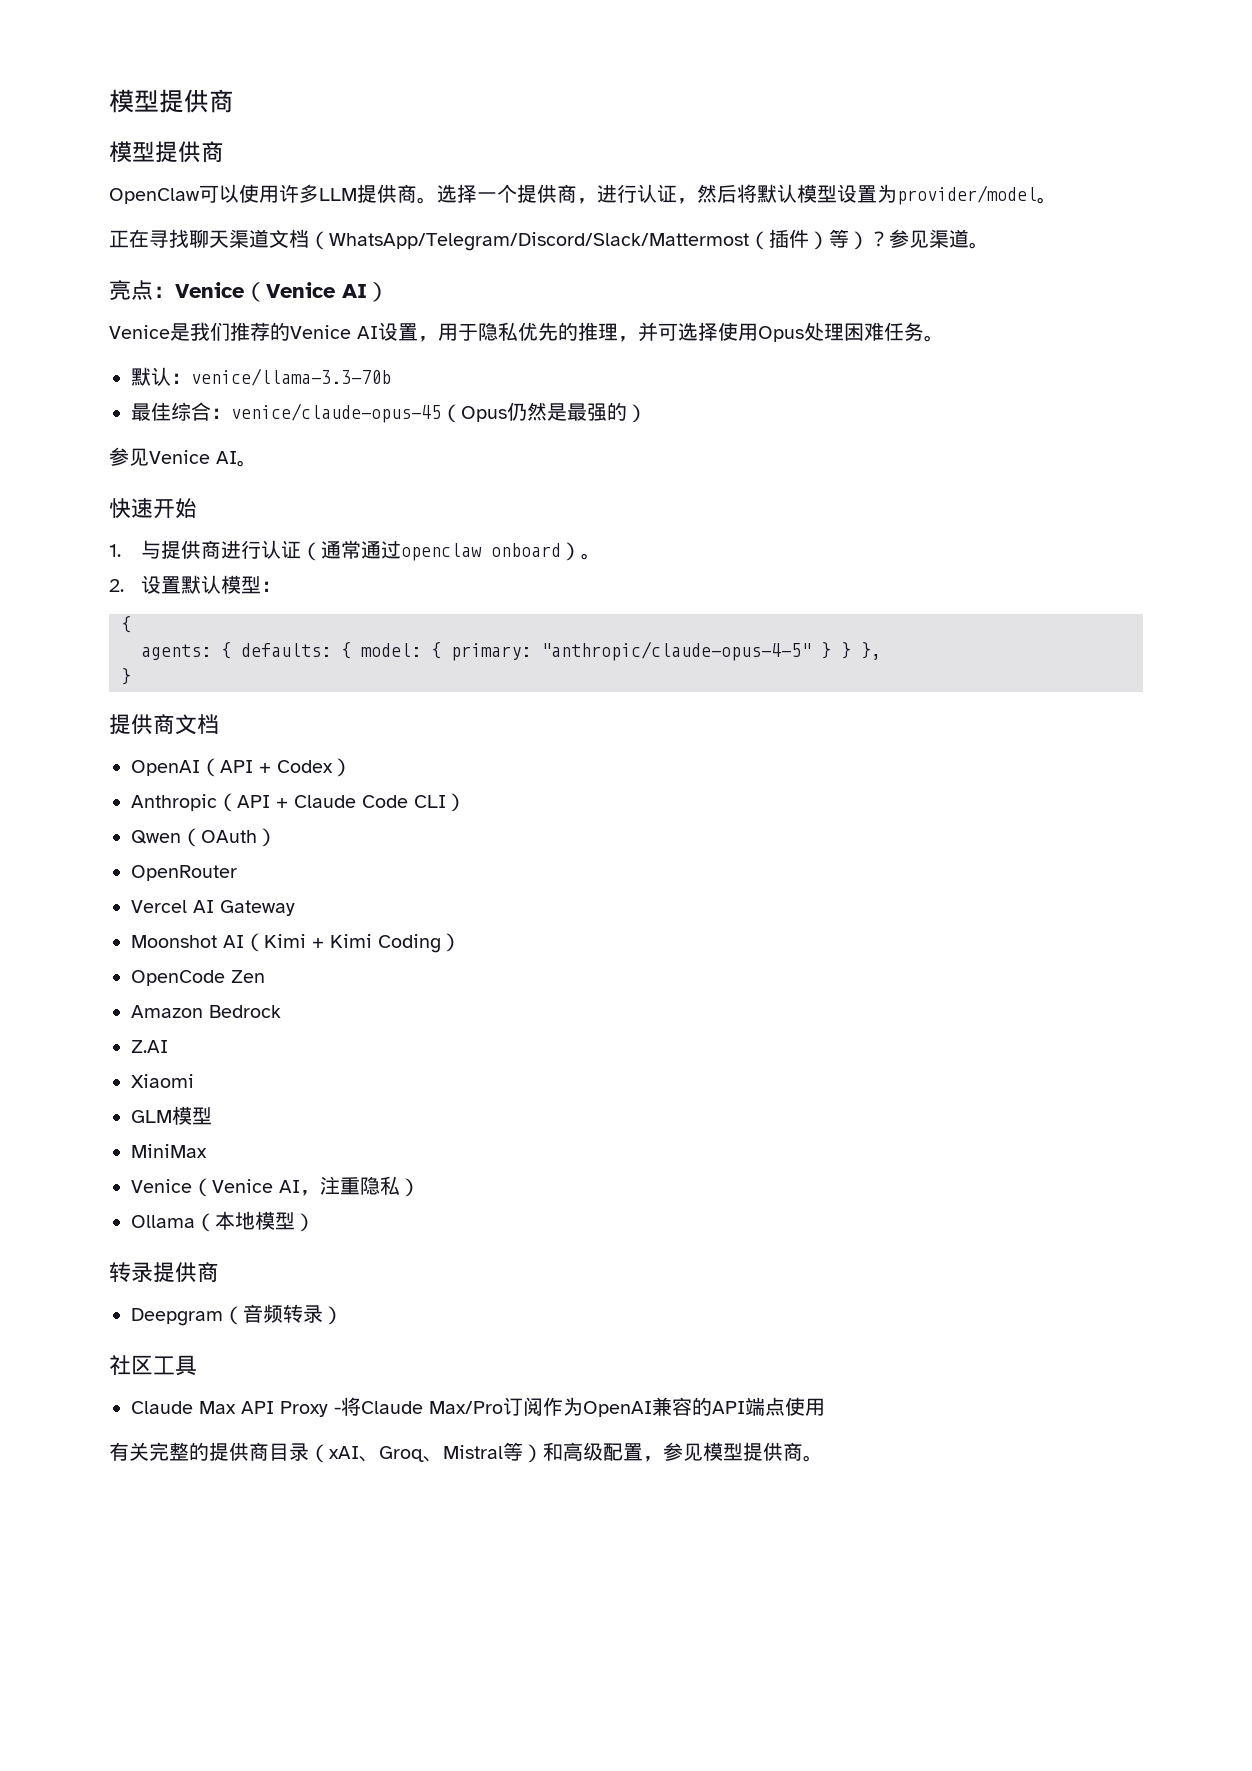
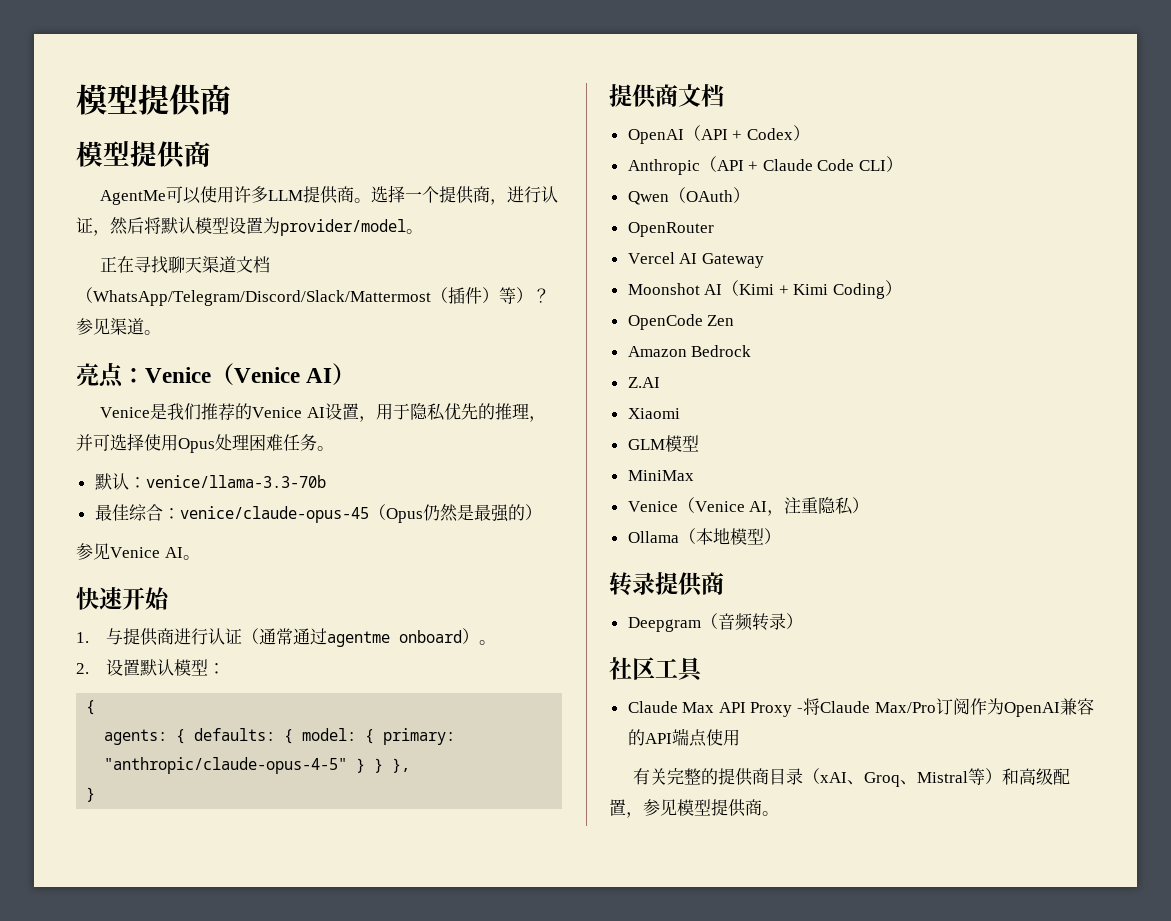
[109,188,200,204] OpenClaw -> [100,190,167,205] AgentMe
[401,543,483,561] openclaw -> [326,631,390,647] agentme

